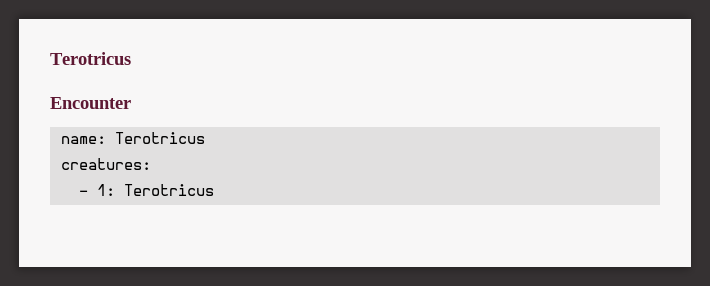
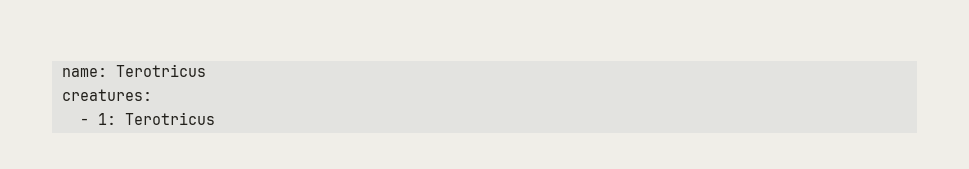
[50,52,131,65] [50,97,131,109] Terotricus // Encounter // -> (61, 72) none

